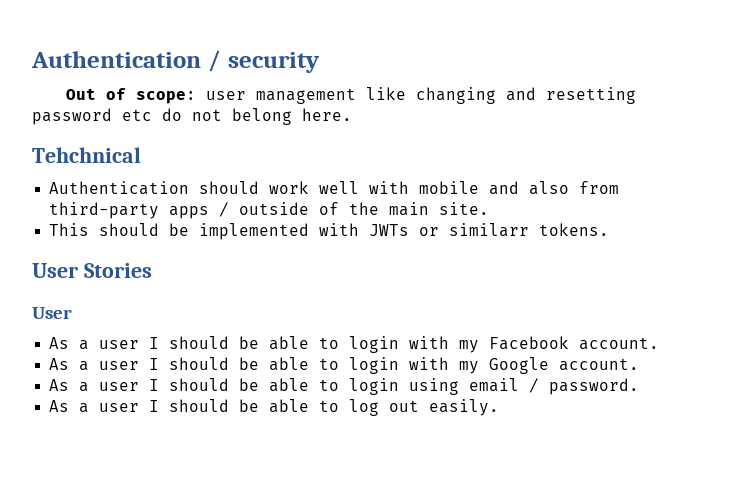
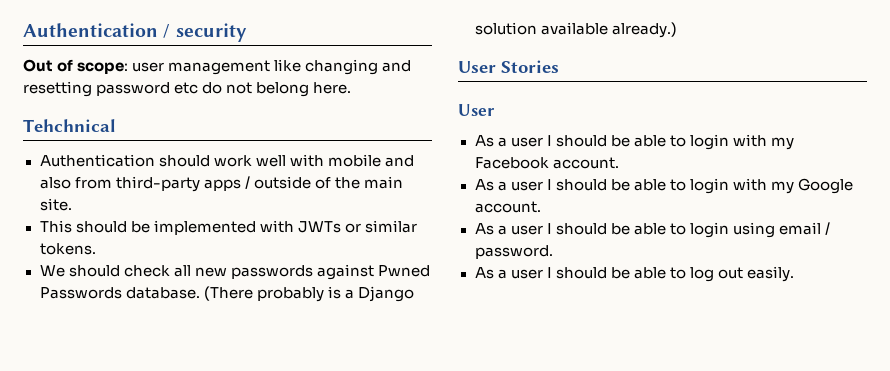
[449,223,530,237] similarr -> [364,220,417,233] similar
(610, 229) none -> [39,264,430,280] [39,286,414,302] [474,22,677,38] // We should check all new passwords against Pwned Passwords database. (There probably is a Django solution available already.)

